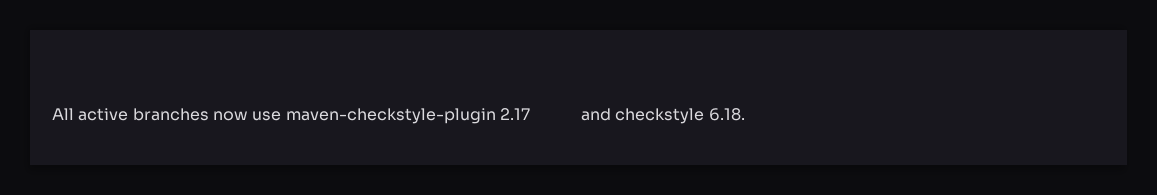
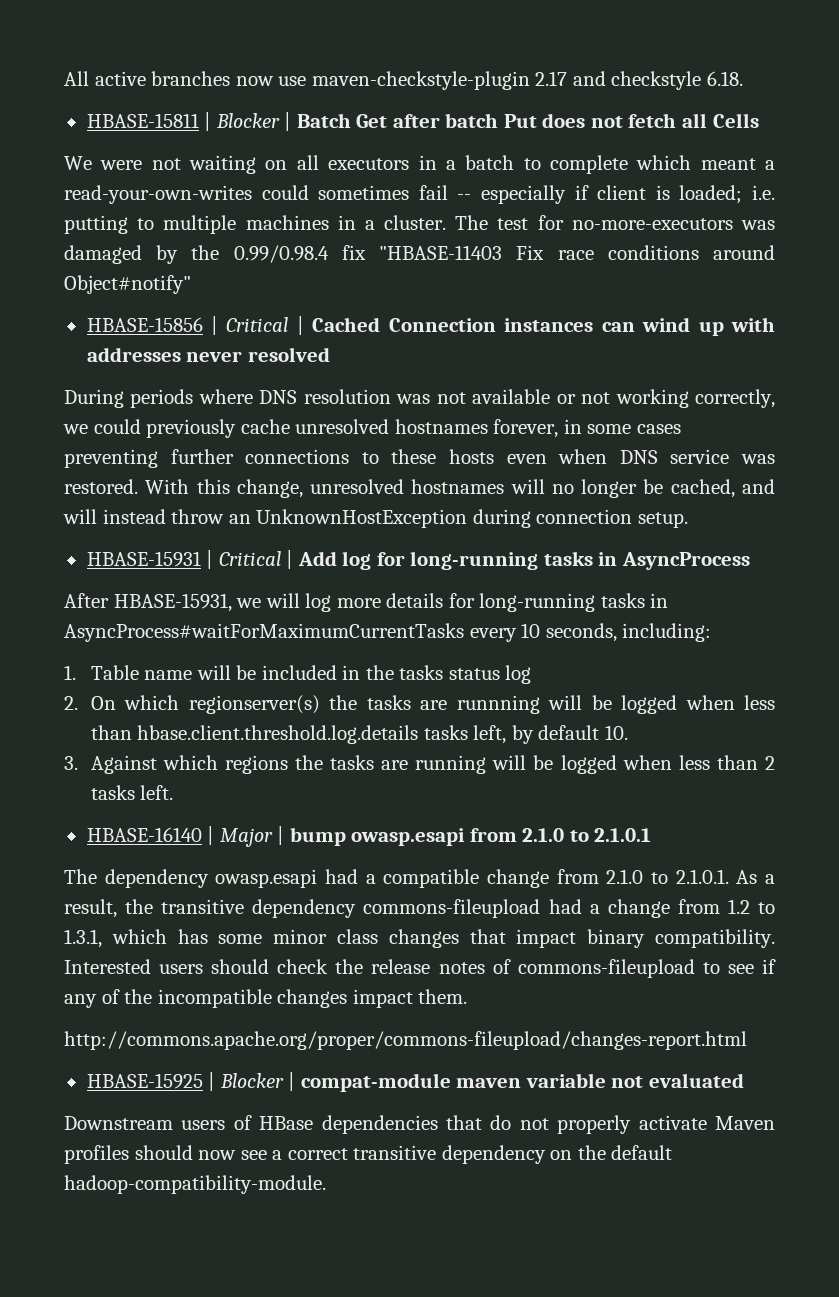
(745, 114) none -> [86,112,759,131] [64,155,775,174] [64,185,776,204] [64,215,775,234] [64,245,775,264] [64,275,191,294] [86,316,776,336] [86,347,330,362] [64,389,776,408] [63,419,681,438] [64,449,776,468] [64,479,775,498] [63,509,688,528] [86,550,750,570] [64,593,669,612] [64,623,712,642] [64,665,532,684] [64,695,775,714] [90,725,628,744] [64,755,776,774] [90,785,174,800] [86,826,652,847] [64,869,775,888] [64,899,776,918] [64,929,775,948] [64,959,776,978] [64,989,468,1008] [64,1031,747,1050] [86,1072,744,1092] [64,1115,775,1134] [64,1145,673,1164] [64,1175,326,1194] // HBASE-15811 | Blocker | Batch Get after batch Put does not fetch all Cells // We were not waiting on all executors in a batch to complete which meant a read-your-own-writes could sometimes fail -- especially if client is loaded; i.e. putting to multiple machines in a cluster. The test for no-more-executors was damaged by the 0.99/0.98.4 fix "HBASE-11403 Fix race conditions around Object#notify" // HBASE-15856 | Critical | Cached Connection instances can wind up with addresses never resolved // During periods where DNS resolution was not available or not working correctly, we could previously cache unresolved hostnames forever, in some cases preventing further connections to these hosts even when DNS service was restored. With this change, unresolved hostnames will no longer be cached, and will instead throw an UnknownHostException during connection setup. // HBASE-15931 | Critical | Add log for long-running tasks in AsyncProcess // After HBASE-15931, we will log more details for long-running tasks in AsyncProcess#waitForMaximumCurrentTasks every 10 seconds, including: // 1. Table name will be included in the tasks status log // 2. On which regionserver(s) the tasks are runnning will be logged when less than hbase.client.threshold.log.details tasks left, by default 10. // 3. Against which regions the tasks are running will be logged when less than 2 tasks left. // HBASE-16140 | Major | bump owasp.esapi from 2.1.0 to 2.1.0.1 // The dependency owasp.esapi had a compatible change from 2.1.0 to 2.1.0.1. As a result, the transitive dependency commons-fileupload had a change from 1.2 to 1.3.1, which has some minor class changes that impact binary compatibility. Interested users should check the release notes of commons-fileupload to see if any of the incompatible changes impact them. // http://commons.apache.org/proper/commons-fileupload/changes-report.html // HBASE-15925 | Blocker | compat-module maven variable not evaluated // Downstream users of HBase dependencies that do not properly activate Maven profiles should now see a correct transitive dependency on the default hadoop-compatibility-module.

